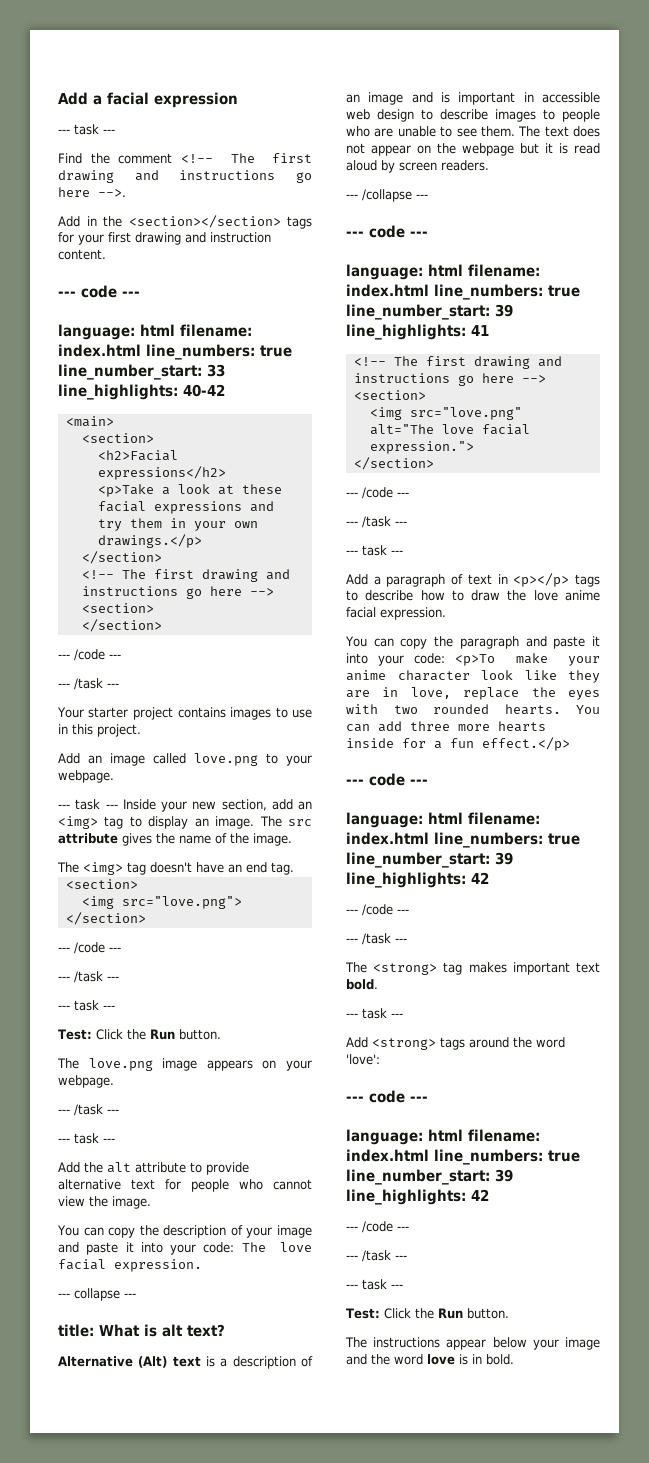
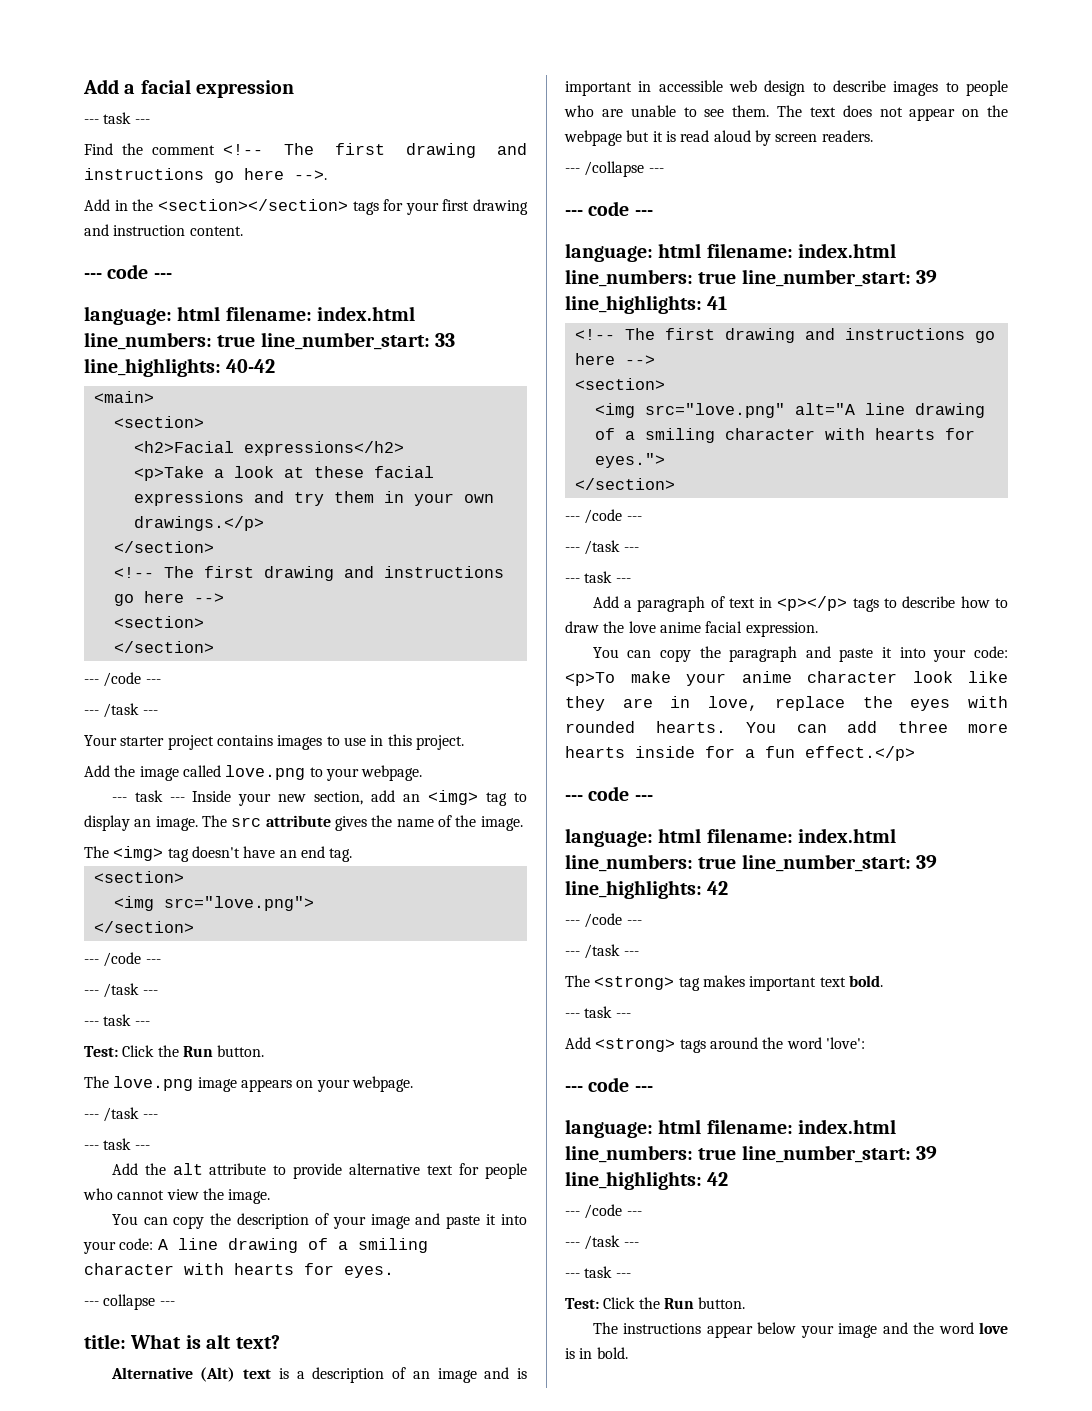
[88,755,102,764] an -> [114,765,136,777] the
[241,1242,312,1252] [58,1259,202,1272] The love facial expression. -> [157,1238,428,1253] [84,1263,394,1278] A line drawing of a smiling character with hearts for eyes.
[369,424,530,435] [369,441,474,454] alt="The love facial expression."> -> [794,403,985,418] [594,428,975,443] [594,453,665,468] alt="A line drawing of a smiling character with hearts for eyes.">
[393,705,418,714] two -> (1008, 702) none

